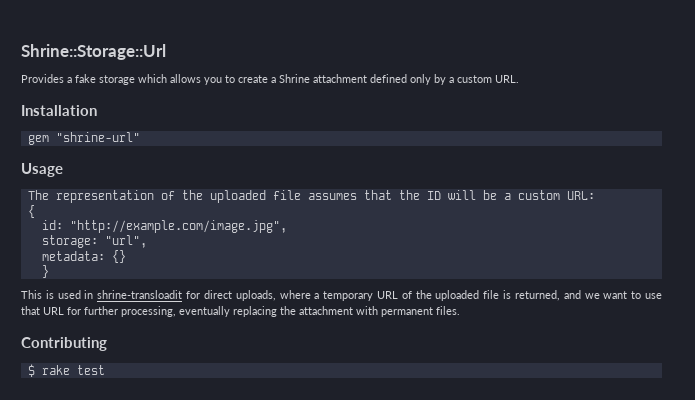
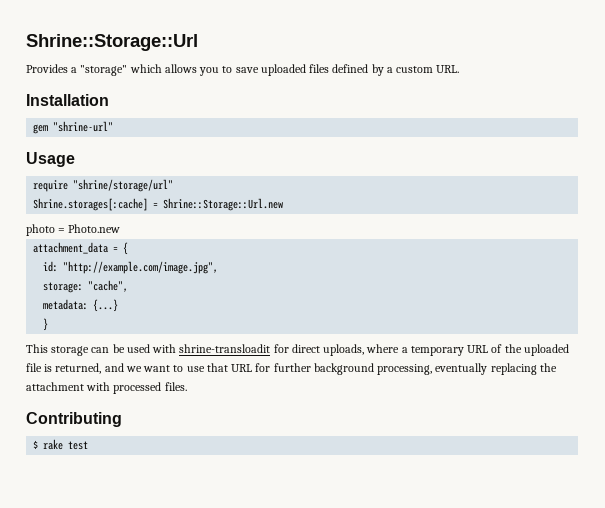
[75,74,135,85] fake storage -> [80,65,128,76] "storage"
[238,74,431,85] create a Shrine attachment defined only -> [235,64,369,76] save uploaded files defined
[27,190,595,203] The representation of the uploaded file assumes that the ID will be a custom URL: // -> [33,179,174,192] [33,198,284,211] [26,224,121,236] [33,242,119,254] require "shrine/storage/url" // Shrine.storages[:cache] = Shrine::Storage::Url.new // photo = Photo.new // attachment_data =
[104,235,147,248] "url", -> [88,280,129,292] "cache",
[111,250,126,263] {} -> [93,299,119,312] {...}
[45,290,94,299] is used in -> [51,344,177,356] storage can be used with
(118, 310) none -> [313,363,374,375] background
[381,307,433,317] permanent -> [113,382,162,394] processed

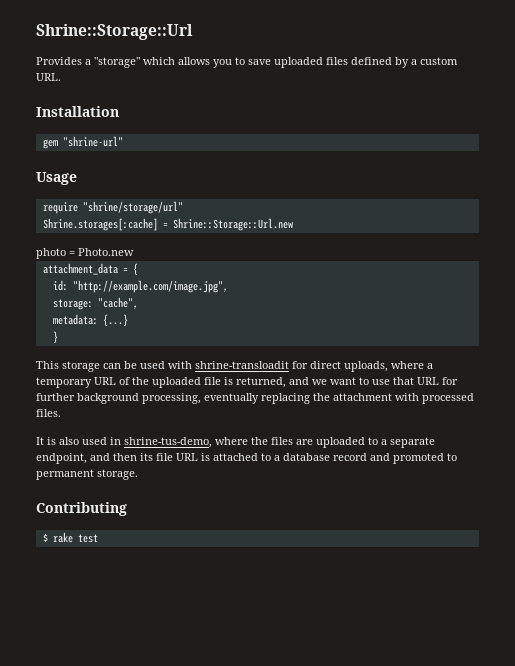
(187, 386) none -> [36,437,435,448] [36,453,457,464] [36,469,138,480] // It is also used in shrine-tus-demo, where the files are uploaded to a separate endpoint, and then its file URL is attached to a database record and promoted to permanent storage.

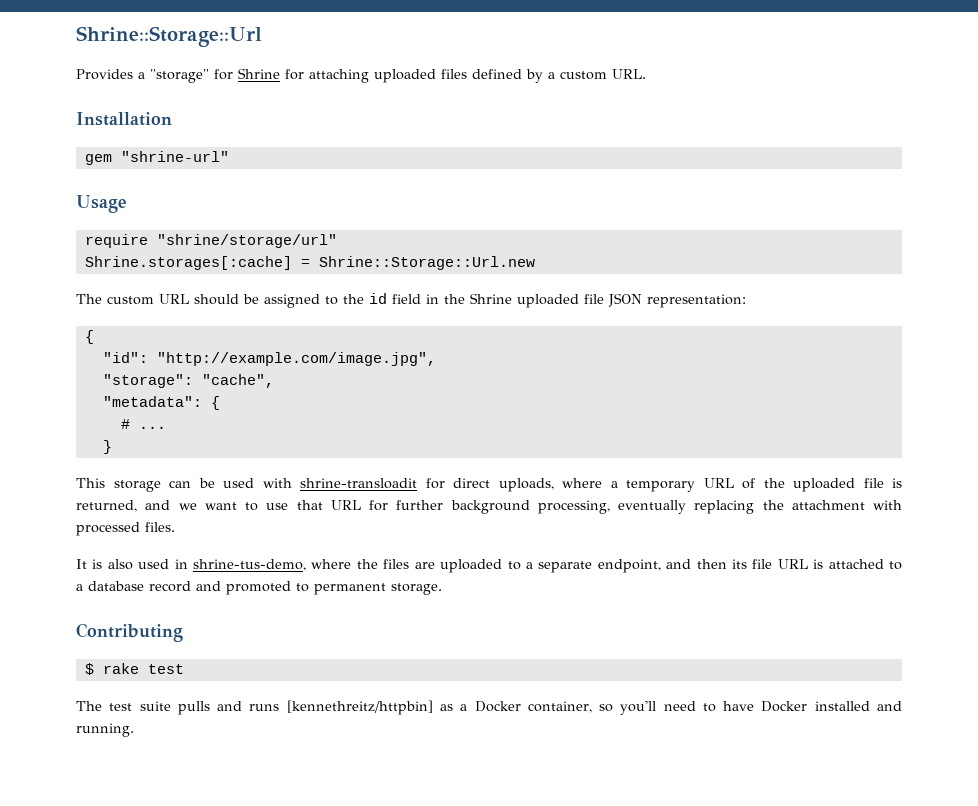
[143,57,271,68] which allows you to save -> [214,68,369,83] for Shrine for attaching
[36,248,134,259] [42,263,138,276] [52,280,68,291] photo = Photo.new // attachment_data = { // id: -> [76,293,746,308] [84,330,94,344] [102,352,148,363] The custom URL should be assigned to the id field in the Shrine uploaded file JSON representation: // { // "id":
[52,299,93,310] storage: -> [102,374,193,388] "storage":
[52,314,128,327] metadata: {...} -> [102,396,220,410] [120,419,166,429] "metadata": { // # ...
(98, 538) none -> [76,700,903,715] [76,723,134,737] // The test suite pulls and runs [kennethreitz/httpbin] as a Docker container, so you'll need to have Docker installed and running.

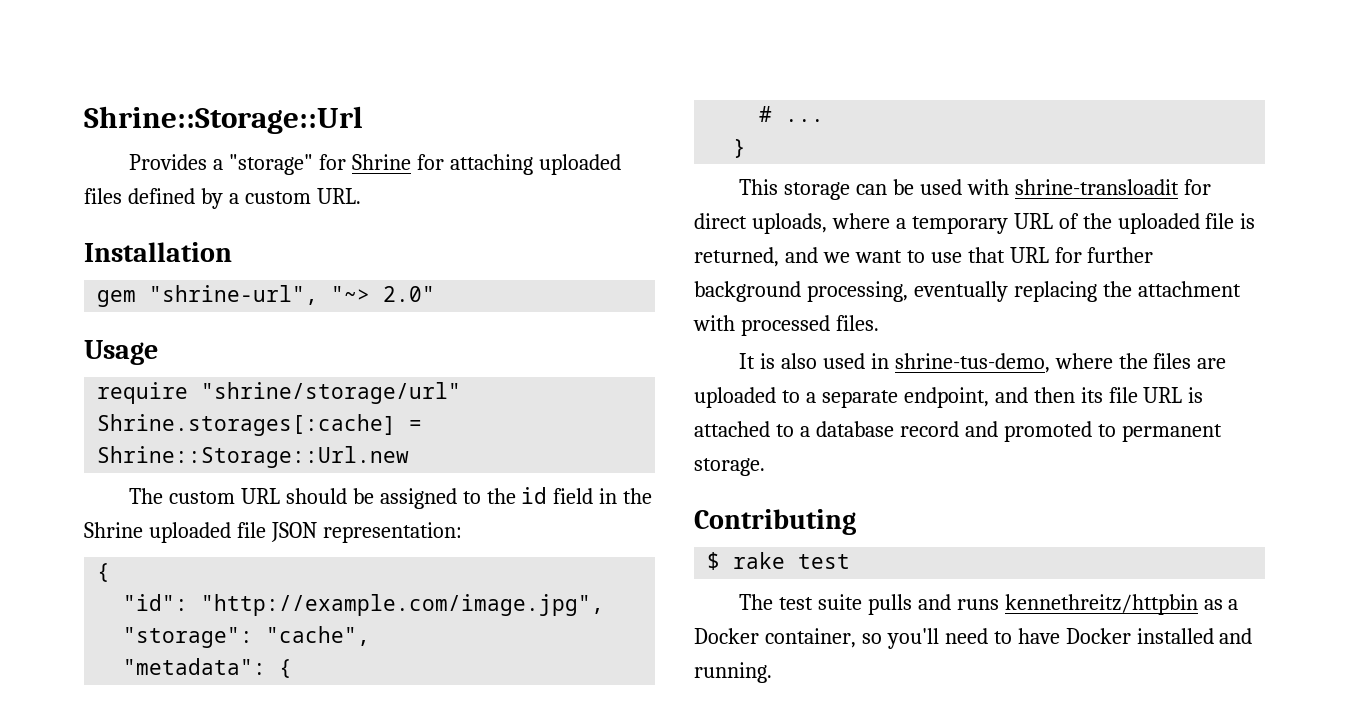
[120,151,229,162] "shrine-url" -> [149,285,436,305] "shrine-url", "~> 2.0"
[286,700,433,715] [kennethreitz/httpbin] -> [1004,594,1198,615] kennethreitz/httpbin

